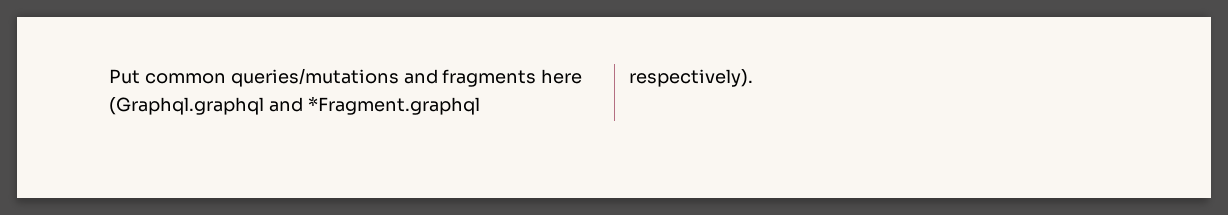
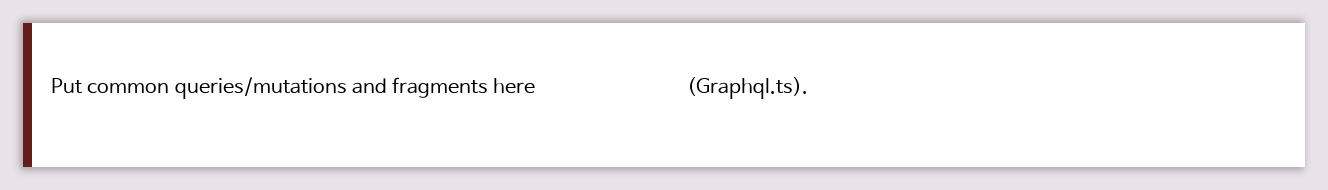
[109,96,480,115] [629,69,753,87] (Graphql.graphql and *Fragment.graphql respectively). -> [687,77,808,99] (Graphql.ts).

